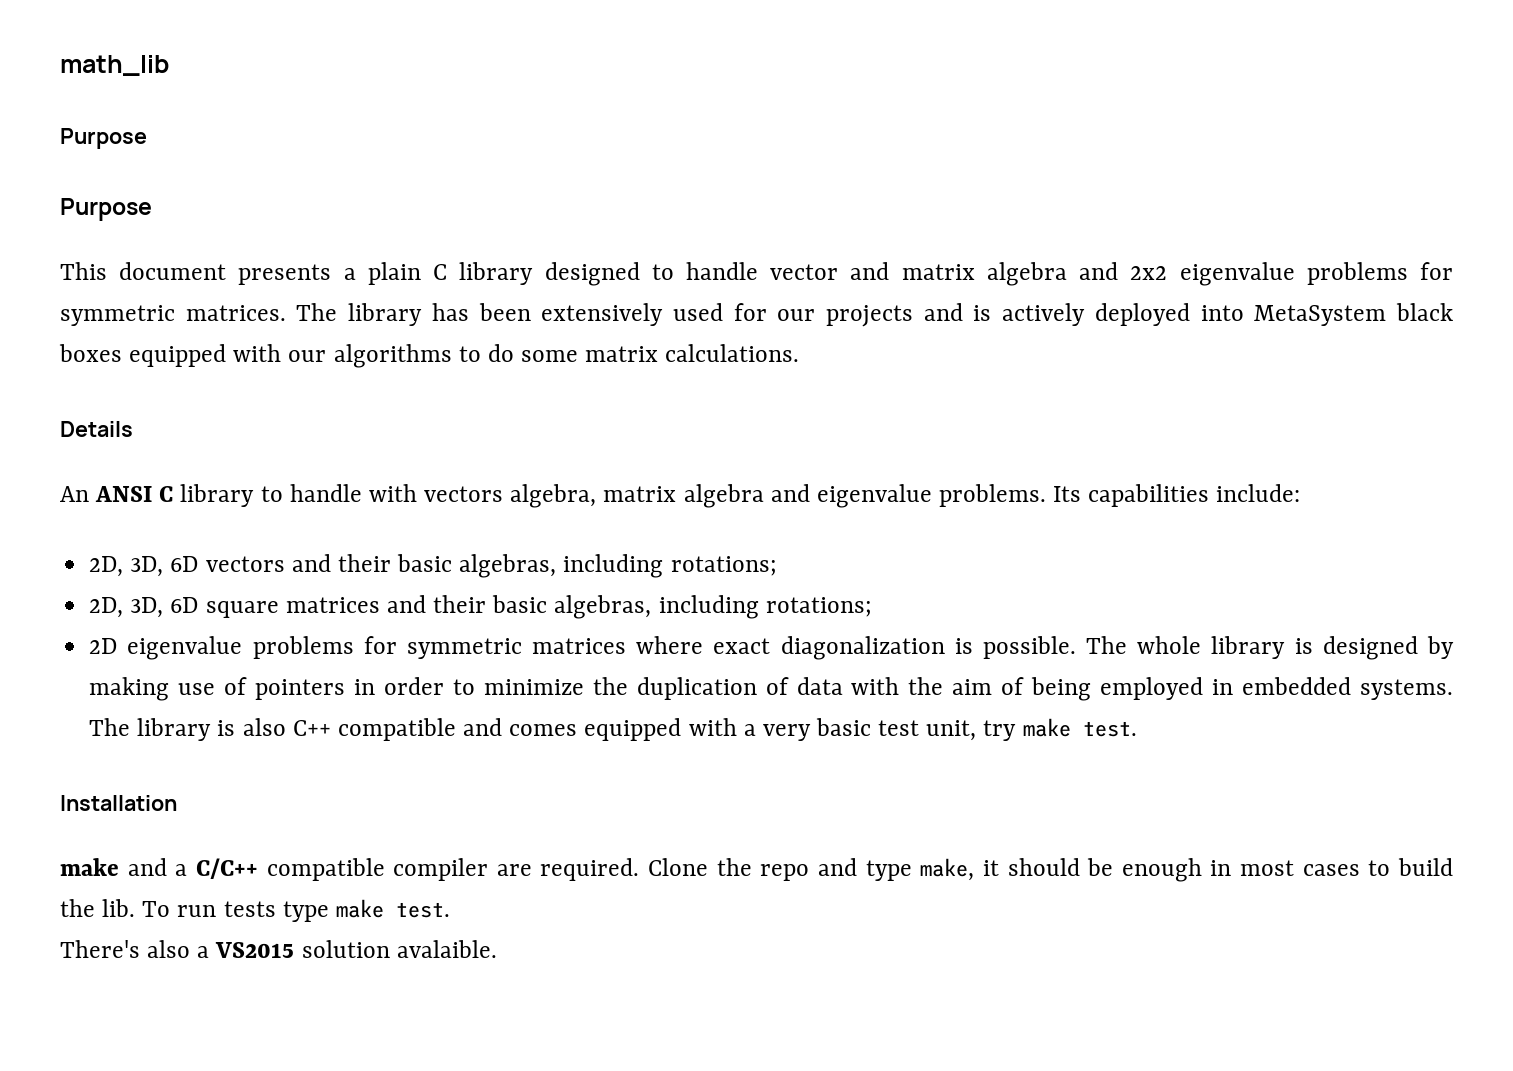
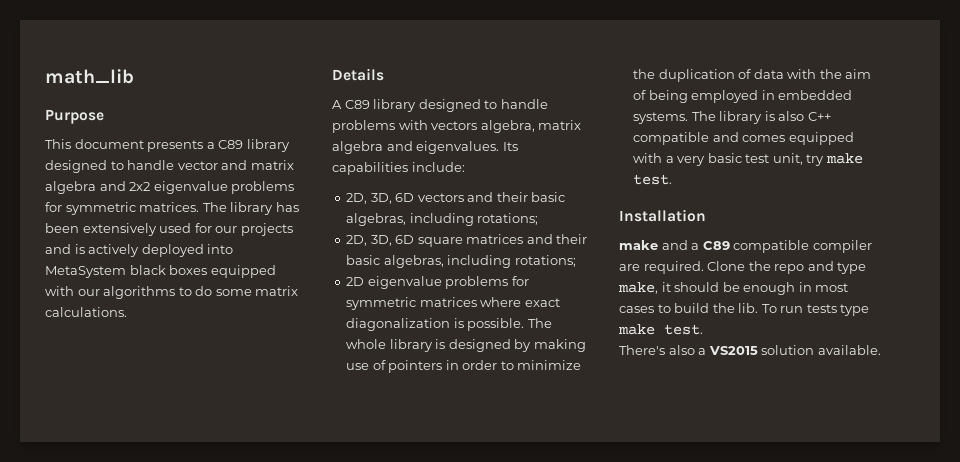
[60,198,152,221] // Purpose -> (104, 116) none
[367,262,448,285] plain C -> [218,140,244,149] C89
[60,484,362,507] An ANSI C library to handle -> [332,99,548,112] [332,120,395,133] A C89 library designed to handle problems
[816,484,1047,508] eigenvalue problems. -> [416,141,500,154] eigenvalues.
[195,858,258,879] C/C++ -> [702,241,730,250] C89
[396,940,497,958] avalaible. -> [817,345,881,355] available.

